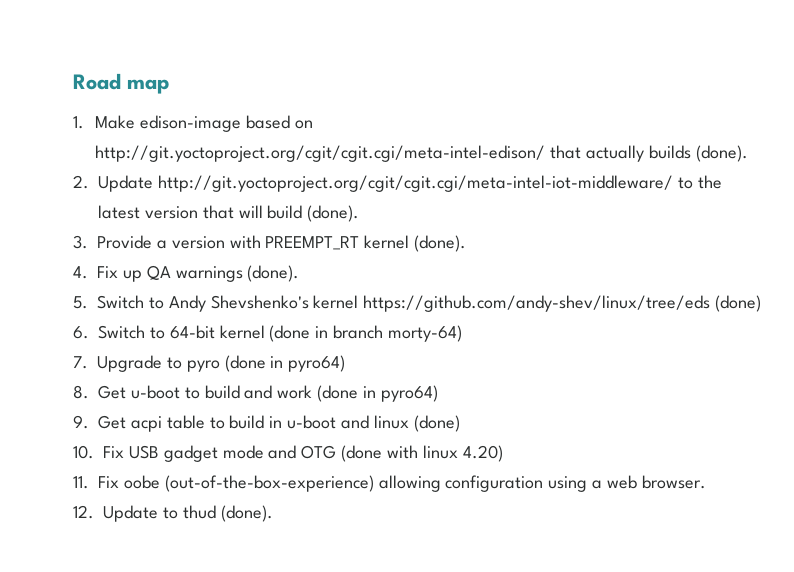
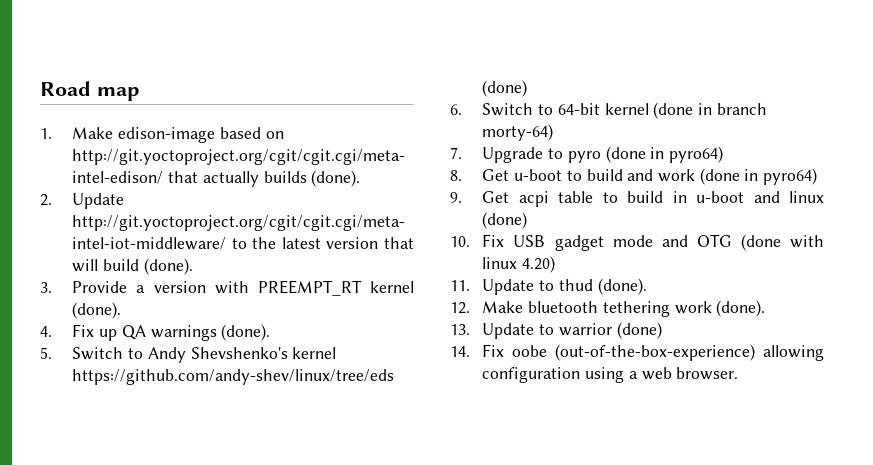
(89, 482) none -> [482,278,647,295] [450,300,766,317] [450,322,662,339] [450,346,470,357] Update to thud (done). // 12. Make bluetooth tethering work (done). // 13. Update to warrior (done) // 14.
[73,505,273,522] // 12. Update to thud (done). -> (739, 373) none

